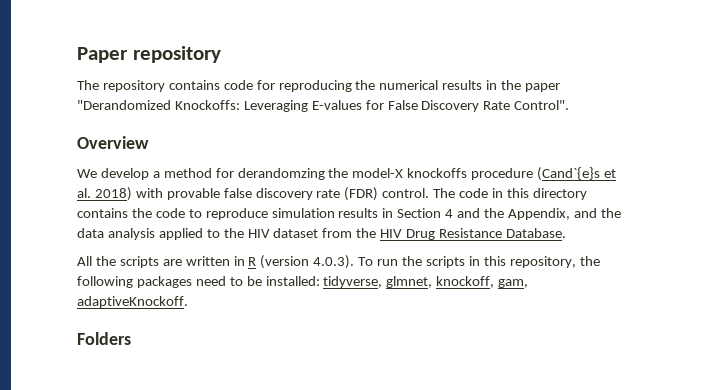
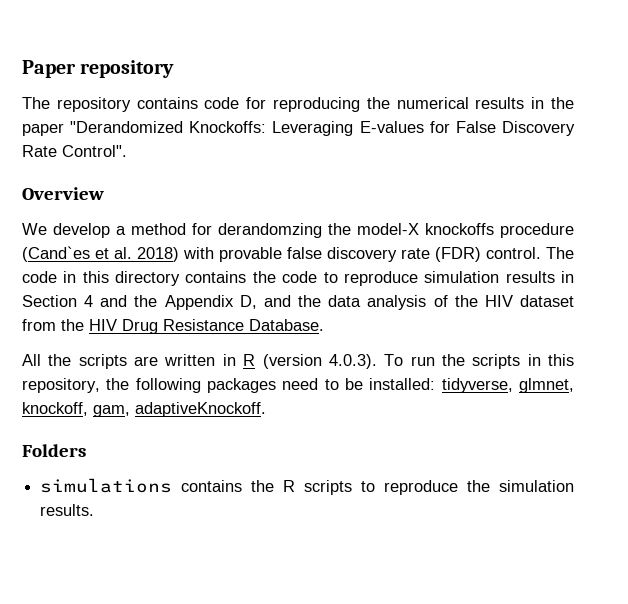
[537,167,601,181] (Cand`{e}s -> [22,246,90,262] (Cand`es
[507,208,570,220] Appendix, -> [164,295,257,310] Appendix D,
[158,228,220,240] applied to -> [433,295,448,307] of
(131, 338) none -> [40,478,574,495] [40,504,95,516] // simulations contains the R scripts to reproduce the simulation results.

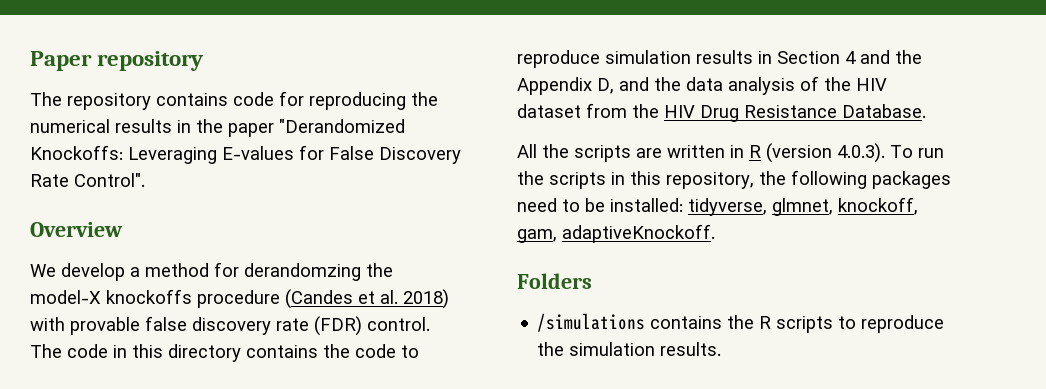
[22,246,90,262] (Cand`es -> [285,289,353,309] (Candes
[40,478,173,493] simulations -> [537,313,646,332] /simulations

